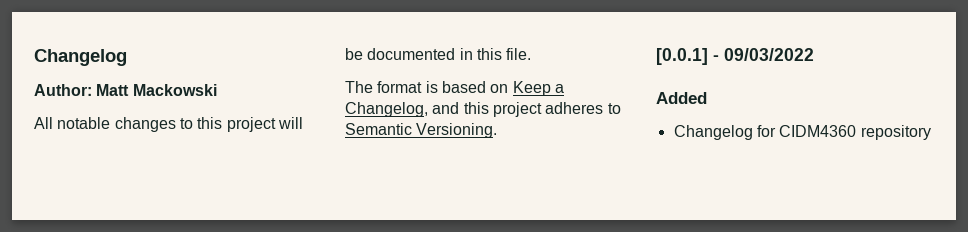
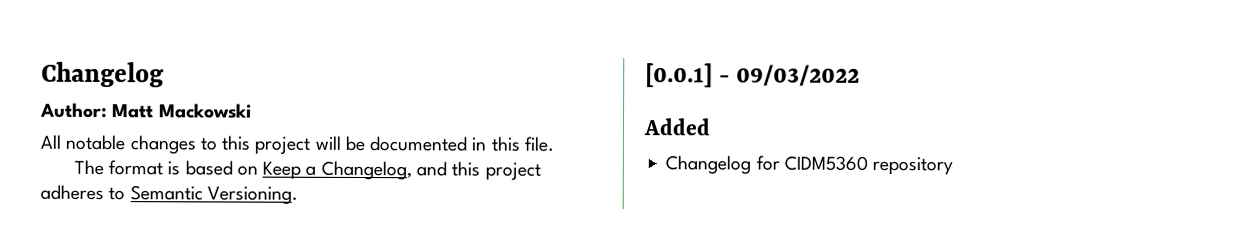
[779,125,857,137] CIDM4360 -> [783,155,868,171] CIDM5360

